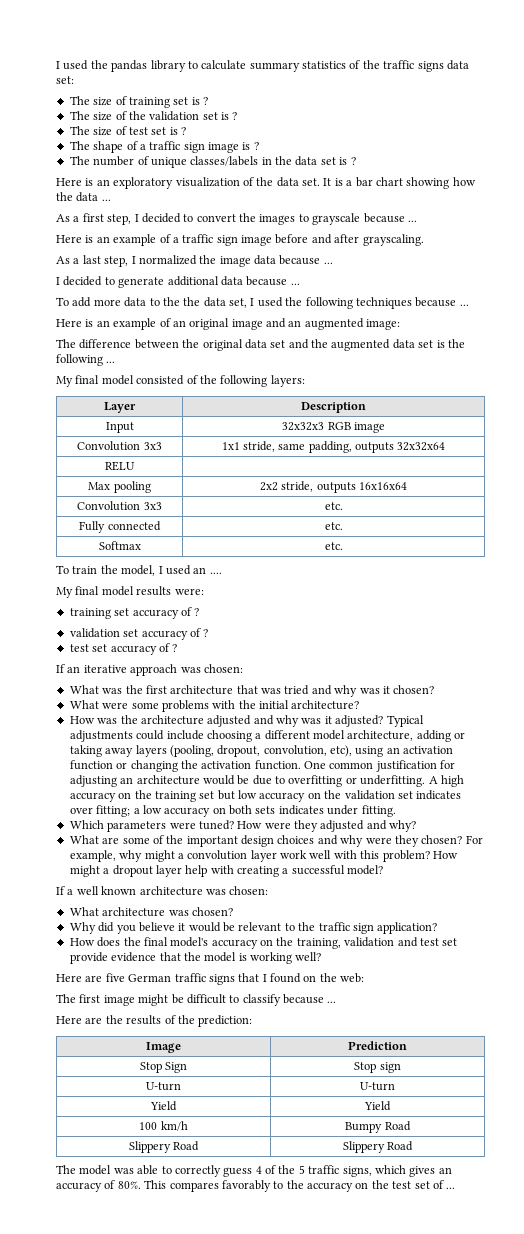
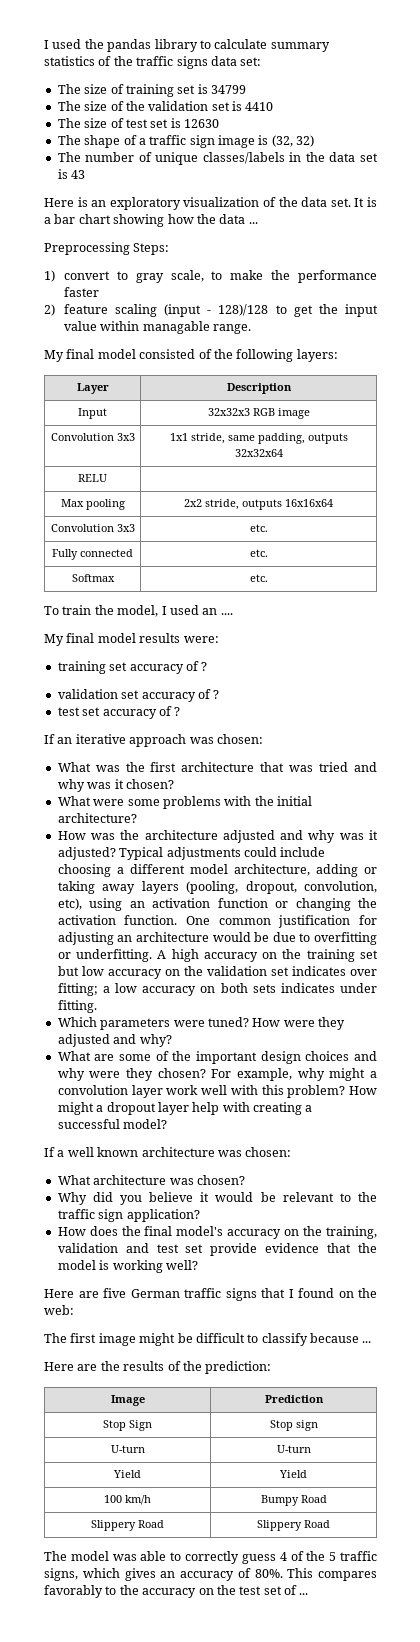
[203,97,208,105] ? -> [211,85,246,94] 34799
[232,112,238,120] ? -> [245,102,274,111] 4410
[181,127,186,135] ? -> [184,119,219,128] 12630
[253,142,259,150] ? -> [271,135,315,147] (32, 32)
[350,157,356,165] ? -> [71,170,86,179] 43
[56,213,417,225] [56,234,424,246] [56,255,333,267] [56,276,300,288] [56,297,469,309] [56,318,401,330] [56,339,465,351] [56,354,116,366] As a first step, I decided to convert the images to grayscale because ... // Here is an example of a traffic sign image before and after grayscaling. // As a last step, I normalized the image data because ... // I decided to generate additional data because ... // To add more data to the the data set, I used the following techniques because ... // Here is an example of an original image and an augmented image: // The difference between the original data set and the augmented data set is the following ... -> [44,242,170,255] [44,270,377,283] [63,287,99,297] [44,304,378,317] [63,321,252,334] Preprocessing Steps: // 1) convert to gray scale, to make the performance faster // 2) feature scaling (input - 128)/128 to get the input value within managable range.

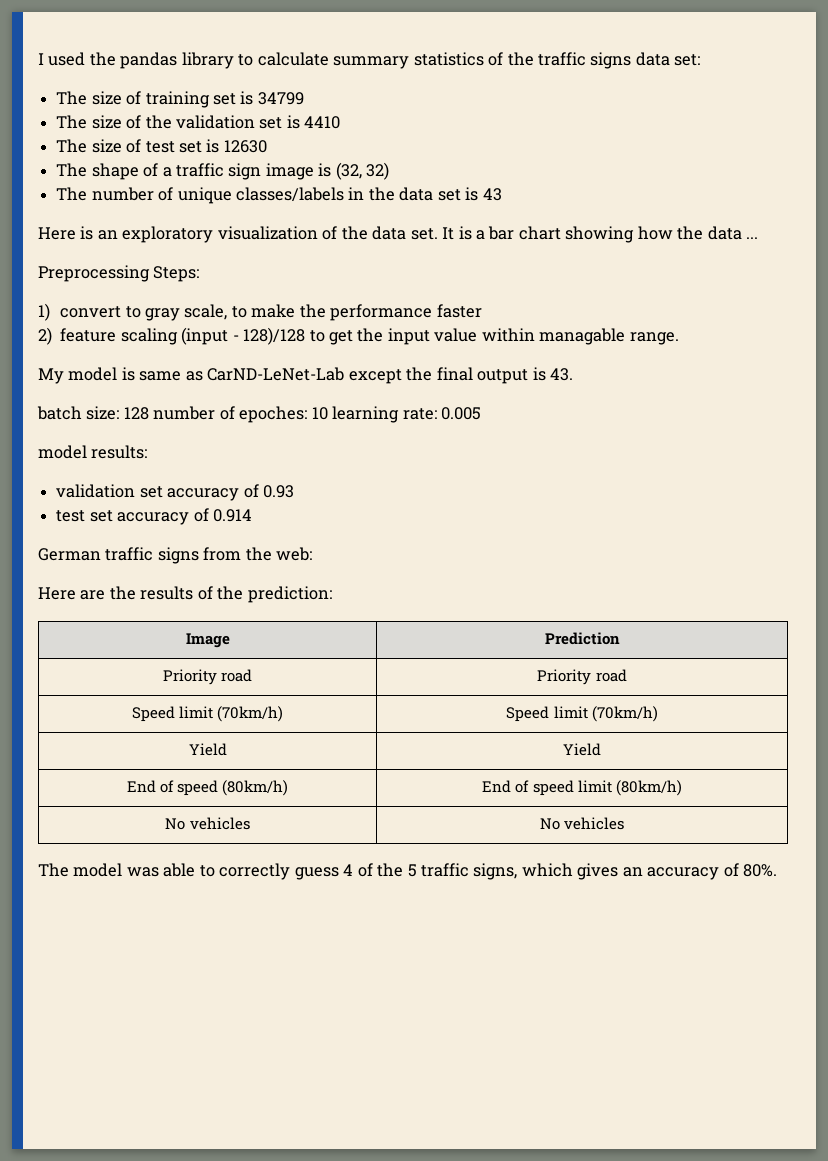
[66,349,338,362] [76,383,109,394] [226,383,292,394] [78,408,107,419] [207,408,310,419] [50,433,135,441] [169,433,348,444] [234,449,283,457] [78,474,107,482] [60,499,125,510] [184,499,333,510] [50,524,135,532] [249,524,268,532] [52,549,133,560] [249,549,268,557] [71,574,115,582] [249,574,268,582] [44,605,233,617] [44,633,219,646] [57,661,208,674] final model consisted of the following layers: // Layer | Description // Input | 32x32x3 RGB image // Convolution 3x3 | 1x1 stride, same padding, outputs 32x32x64 // RELU | // Max pooling | 2x2 stride, outputs 16x16x64 // Convolution 3x3 | etc. // Fully connected | etc. // Softmax | etc. // To train the model, I used an .... // My final model results were: // training set accuracy of ? -> [68,367,574,384] [37,406,482,423] [38,445,148,459] model is same as CarND-LeNet-Lab except the final output is 43. // batch size: 128 number of epoches: 10 learning rate: 0.005 // model results:
[213,690,220,699] ? -> [262,485,294,498] 0.93
[174,707,181,716] [44,734,263,747] [57,762,377,772] [57,779,174,792] [57,796,312,809] [57,813,137,823] [57,830,378,843] [57,847,326,860] [57,864,377,877] [57,881,377,894] [57,898,378,911] [57,915,377,928] [57,932,377,945] [57,949,378,962] [57,966,377,979] [57,983,377,996] [57,1000,97,1013] [57,1017,345,1030] [57,1034,172,1047] [57,1051,377,1064] [57,1068,377,1081] [57,1085,377,1098] [57,1102,313,1115] [57,1119,168,1129] [44,1147,292,1157] [57,1175,245,1185] [57,1192,377,1205] [57,1209,200,1222] [57,1226,377,1239] [57,1243,377,1256] [57,1260,198,1273] [44,1288,377,1301] [44,1305,74,1315] [44,1333,372,1346] ? // If an iterative approach was chosen: // What was the first architecture that was tried and why was it chosen? // What were some problems with the initial architecture? // How was the architecture adjusted and why was it adjusted? Typical adjustments could include choosing a different model architecture, adding or taking away layers (pooling, dropout, convolution, etc), using an activation function or changing the activation function. One common justification for adjusting an architecture would be due to overfitting or underfitting. A high accuracy on the training set but low accuracy on the validation set indicates over fitting; a low accuracy on both sets indicates under fitting. // Which parameters were tuned? How were they adjusted and why? // What are some of the important design choices and why were they chosen? For example, why might a convolution layer work well with this problem? How might a dropout layer help with creating a successful model? // If a well known architecture was chosen: // What architecture was chosen? // Why did you believe it would be relevant to the traffic sign application? // How does the final model's accuracy on the training, validation and test set provide evidence that the model is working well? // Here are five German traffic signs that I found on the web: // The first image might be difficult to classify because ... -> [212,509,252,522] [38,547,313,564] 0.914 // German traffic signs from the web:
[103,1420,152,1431] [269,1420,318,1431] [110,1445,145,1453] [276,1445,311,1453] [113,1470,141,1478] [279,1470,307,1478] [104,1495,151,1505] [260,1495,327,1506] [91,1520,164,1531] [257,1520,330,1531] Stop Sign | Stop sign // U-turn | U-turn // Yield | Yield // 100 km/h | Bumpy Road // Slippery Road | Slippery Road -> [162,669,253,685] [537,669,627,685] [131,706,284,722] [506,706,658,722] [188,743,227,756] [563,743,601,756] [126,780,289,796] [482,780,682,796] [165,817,250,830] [539,817,625,830] Priority road | Priority road // Speed limit (70km/h) | Speed limit (70km/h) // Yield | Yield // End of speed (80km/h) | End of speed limit (80km/h) // No vehicles | No vehicles
[287,1568,377,1581] [44,1585,309,1598] This compares favorably to the accuracy on the test set of ... -> (778, 870) none

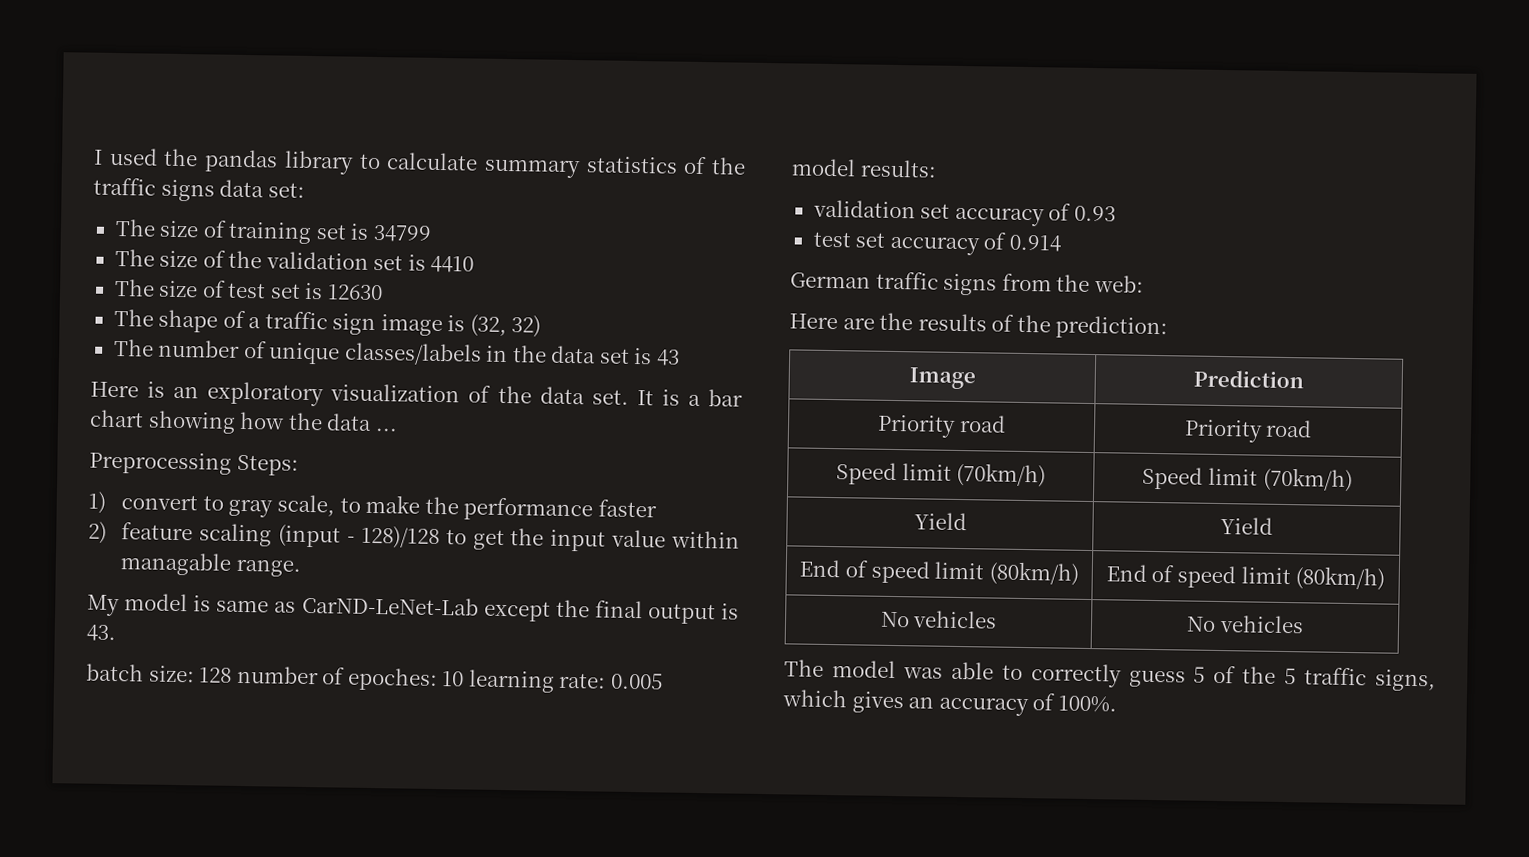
(219, 788) none -> [934,561,985,580] limit
[343,864,354,876] 4 -> [1193,666,1206,683] 5
[743,864,778,877] 80%. -> [1057,695,1117,713] 100%.

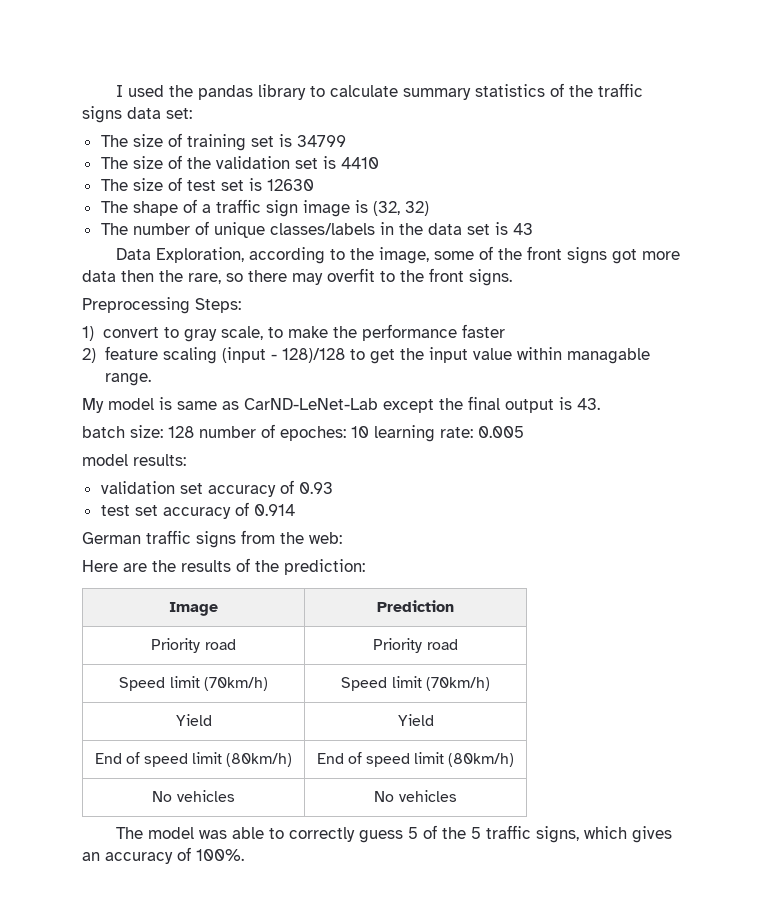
[90,381,744,407] [89,409,397,434] Here is an exploratory visualization of the data set. It is a bar chart showing how the data ... -> [115,246,680,264] [82,268,512,286] Data Exploration, according to the image, some of the front signs got more data then the rare, so there may overfit to the front signs.

